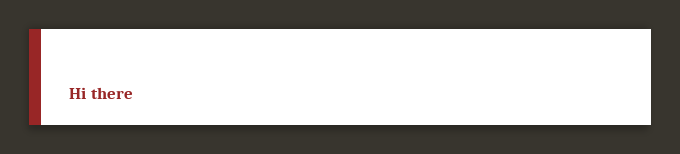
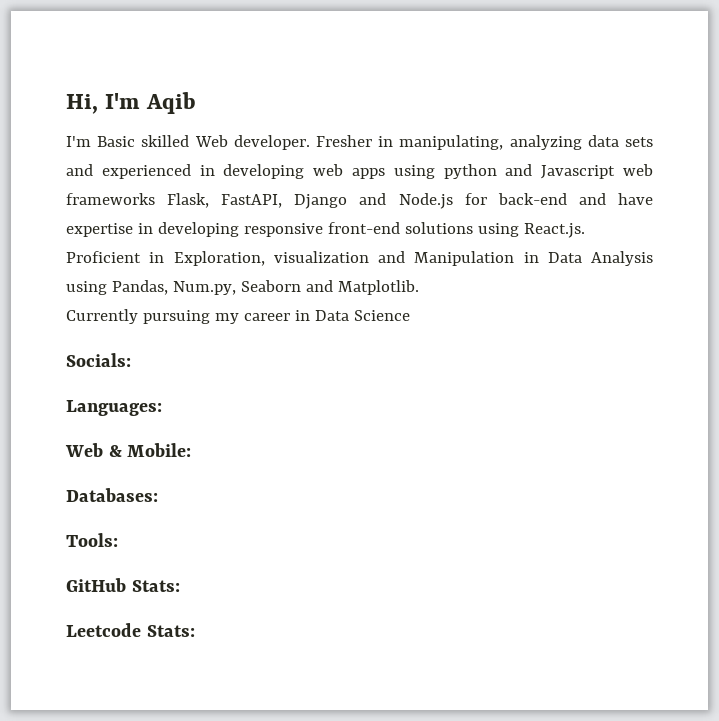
[69,87,133,99] Hi there -> [66,92,197,114] [66,135,653,150] [66,164,653,179] [66,193,653,209] [66,222,585,238] [66,251,653,266] [66,280,419,295] [66,309,410,324] [66,353,131,367] [66,400,162,416] [65,443,192,457] [66,488,158,502] [66,533,118,547] [66,578,180,592] [66,623,195,637] Hi, I'm Aqib // I'm Basic skilled Web developer. Fresher in manipulating, analyzing data sets and experienced in developing web apps using python and Javascript web frameworks Flask, FastAPI, Django and Node.js for back-end and have expertise in developing responsive front-end solutions using React.js. Proficient in Exploration, visualization and Manipulation in Data Analysis using Pandas, Num.py, Seaborn and Matplotlib. // Currently pursuing my career in Data Science // Socials: // Languages: // Web & Mobile: // Databases: // Tools: // GitHub Stats: // Leetcode Stats:

